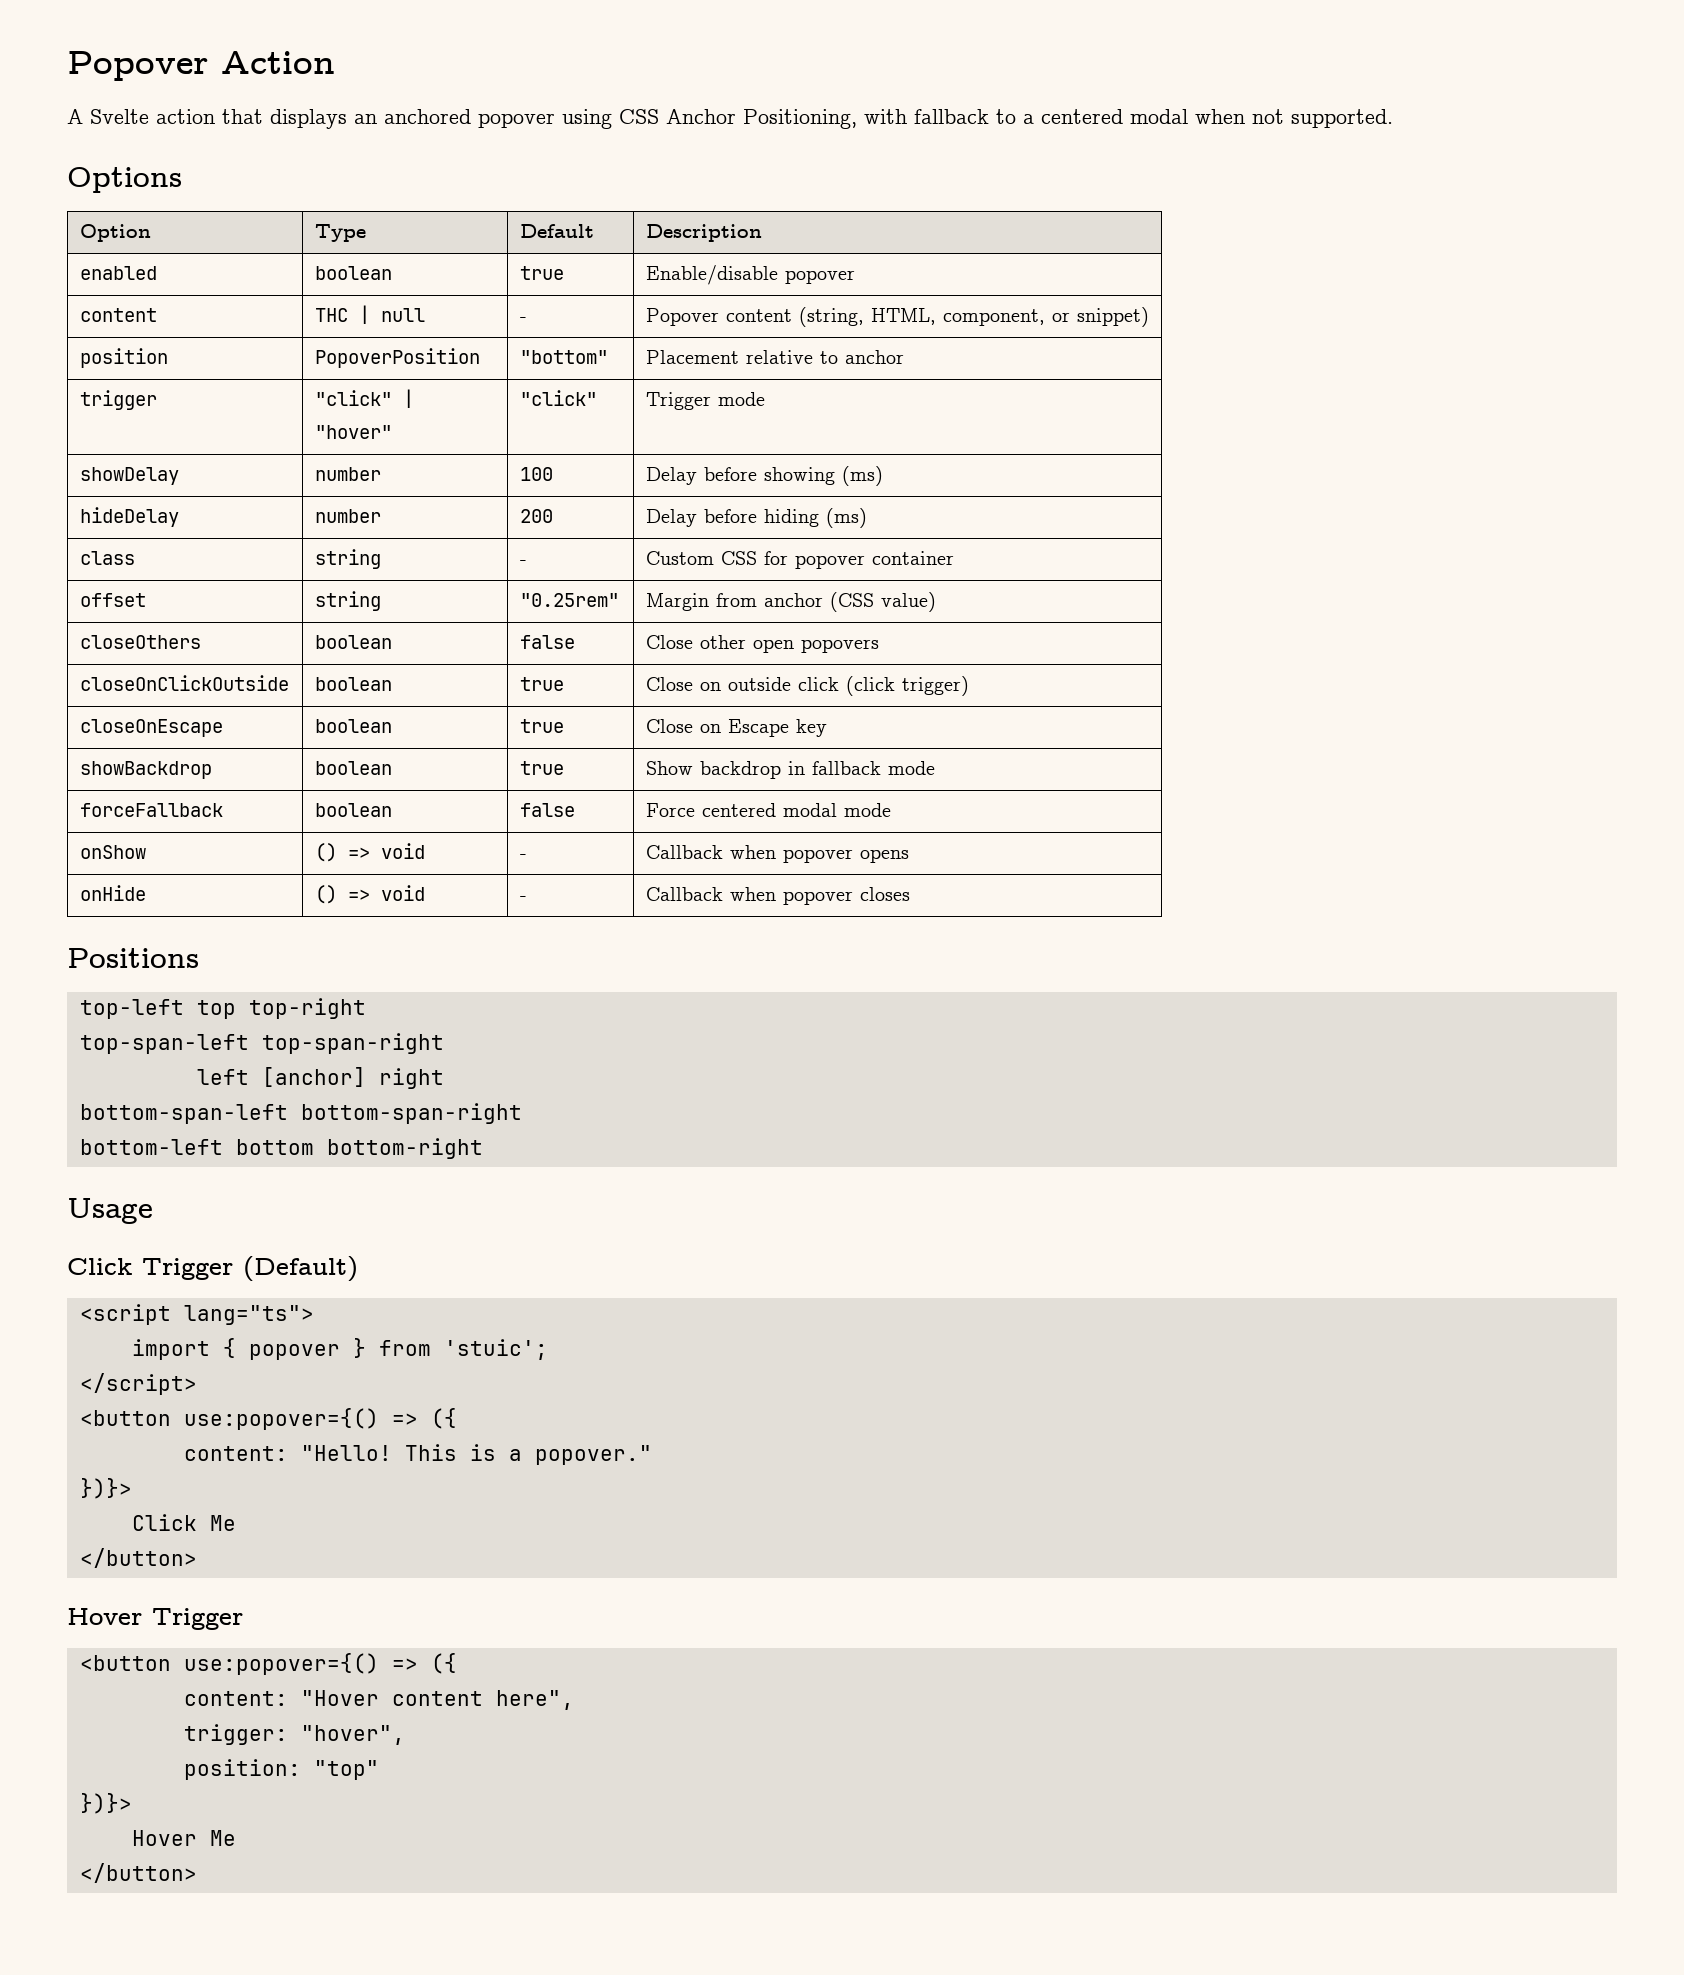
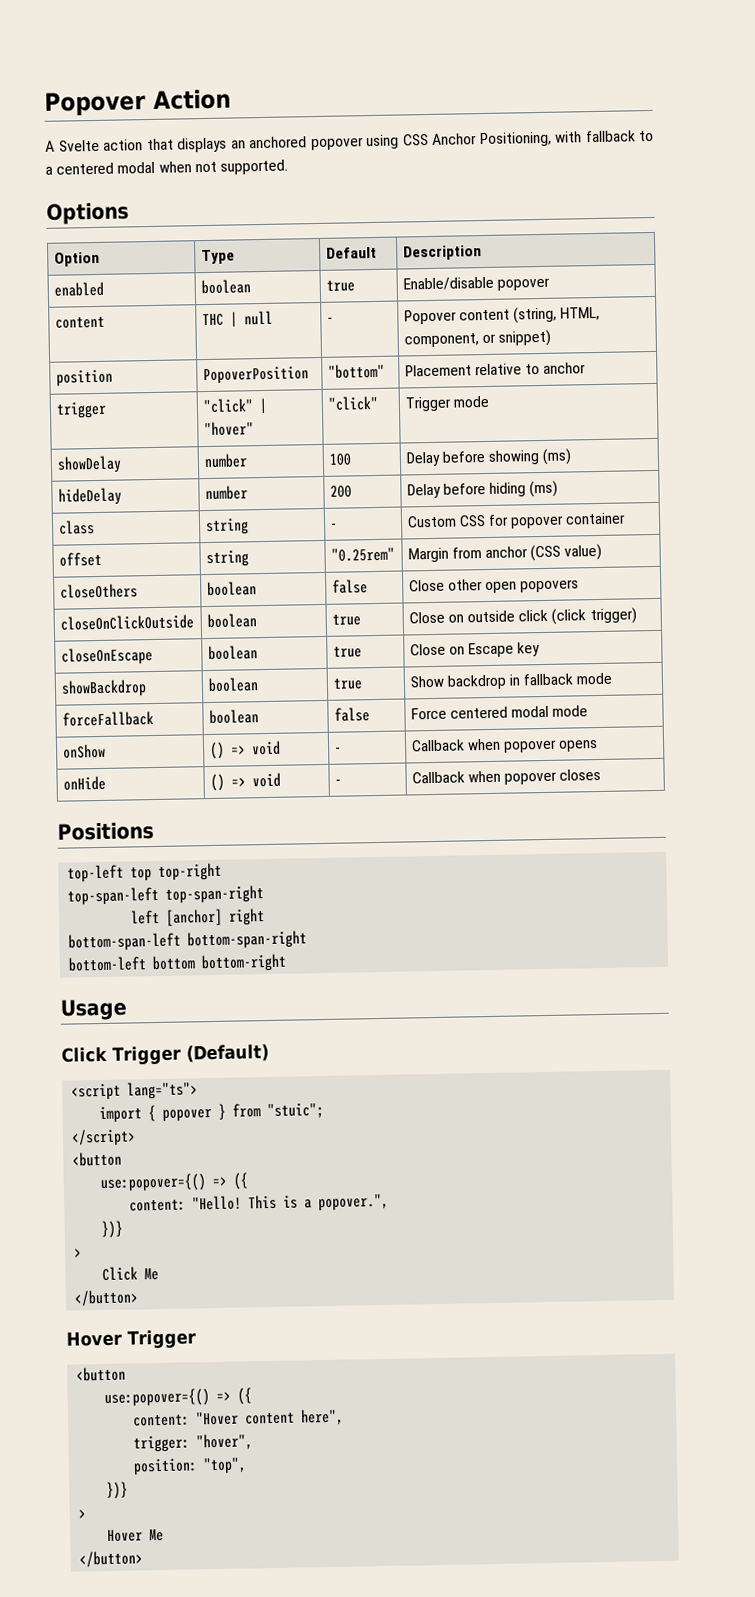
[443,1339,548,1360] 'stuic'; -> [267,1103,325,1120] "stuic";
(171, 1418) none -> (123, 1159) //
[534,1445,652,1465] [79,1478,132,1499] popover." // })}> -> [318,1193,390,1212] [101,1220,124,1239] [74,1248,83,1258] popover.", // })} // >
(171, 1663) none -> (127, 1374) //
[313,1760,379,1780] [79,1793,132,1814] "top" // })}> -> [203,1457,248,1475] [106,1481,129,1499] [78,1509,87,1519] "top", // })} // >

